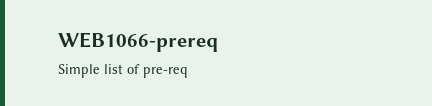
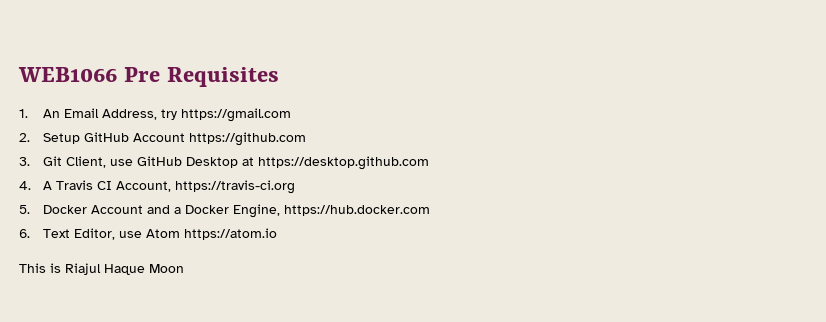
[58,32,218,52] [58,64,188,78] WEB1066-prereq // Simple list of pre-req -> [18,67,280,87] [19,108,291,122] [19,132,306,146] [19,156,429,170] [19,180,295,194] [19,204,430,218] [19,228,277,240] [19,263,184,275] WEB1066 Pre Requisites // 1. An Email Address, try https://gmail.com // 2. Setup GitHub Account https://github.com // 3. Git Client, use GitHub Desktop at https://desktop.github.com // 4. A Travis CI Account, https://travis-ci.org // 5. Docker Account and a Docker Engine, https://hub.docker.com // 6. Text Editor, use Atom https://atom.io // This is Riajul Haque Moon

